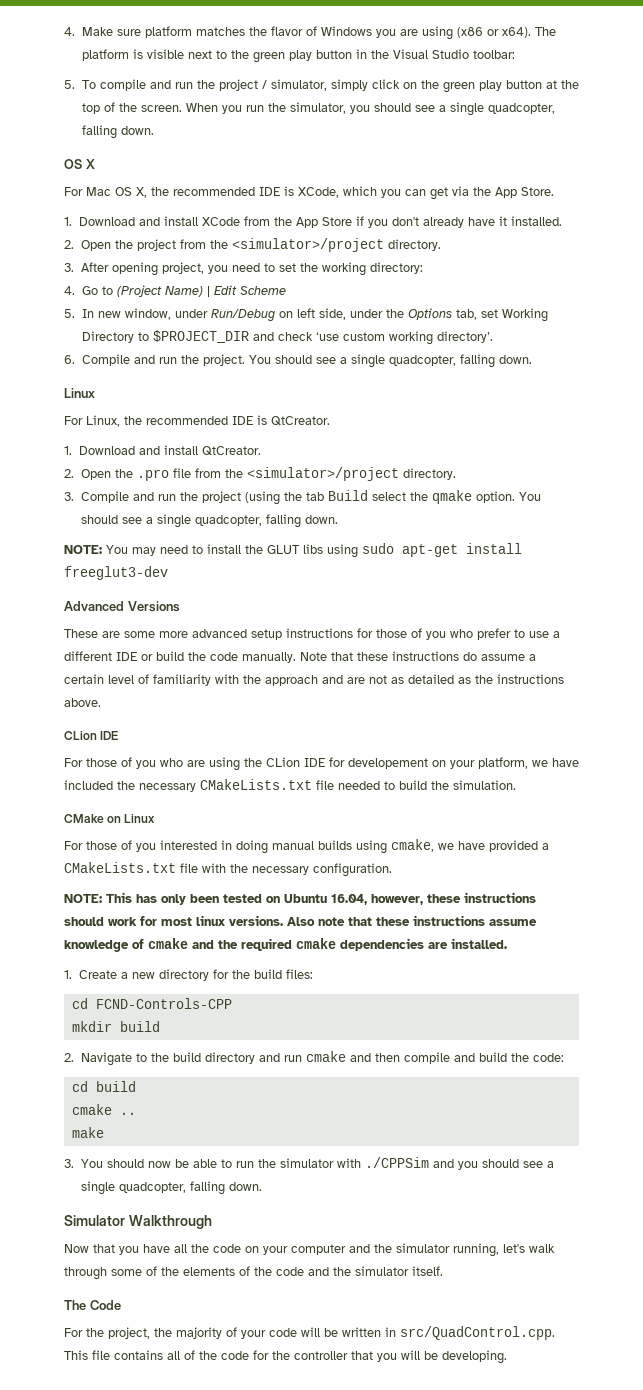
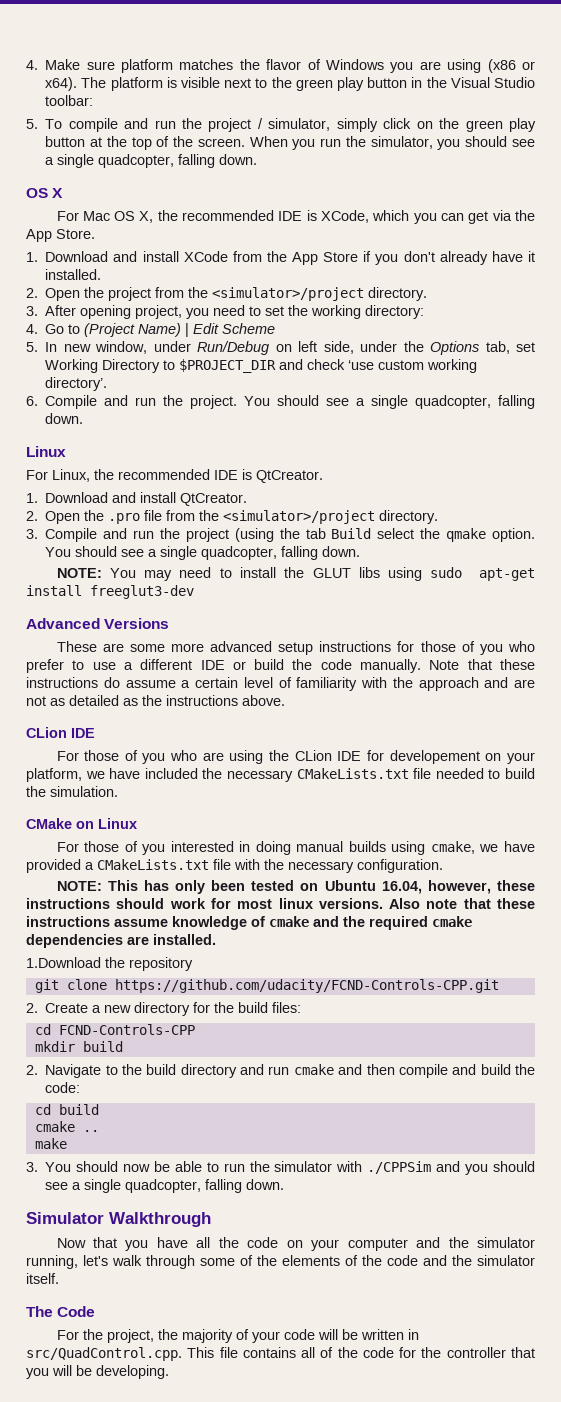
[64,970,72,979] 1. -> [26,957,193,971] [34,979,499,993] [26,1003,38,1013] 1.Download the repository // git clone https://github.com/udacity/FCND-Controls-CPP.git // 2.

